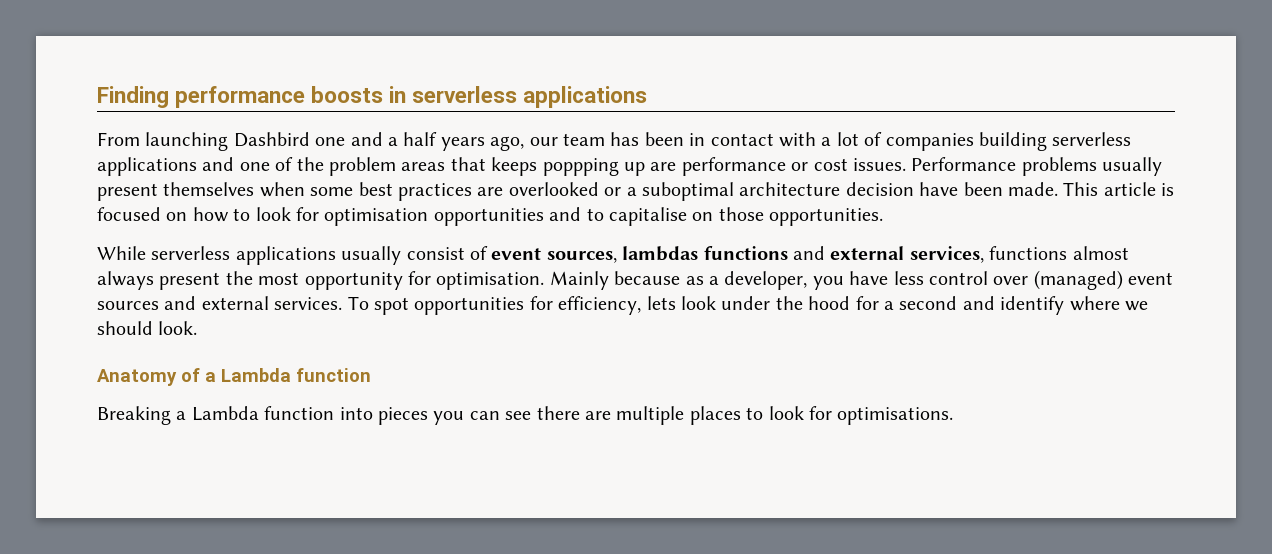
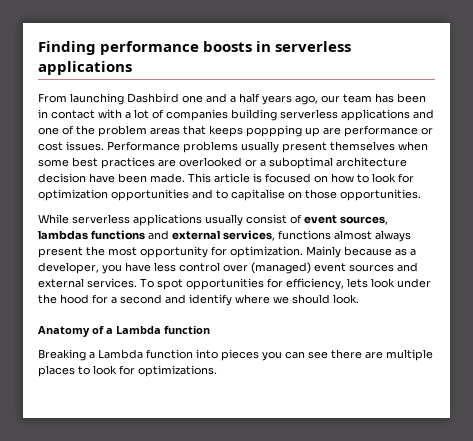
[324,208,429,226] optimisation -> [38,189,108,201] optimization
[436,272,545,290] optimisation. -> [230,246,303,258] optimization.
[837,407,954,425] optimisations. -> [138,365,217,377] optimizations.

